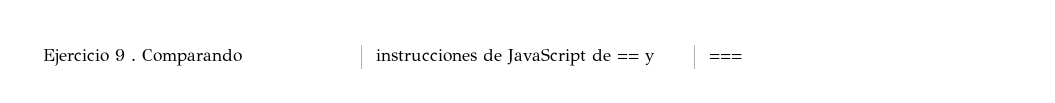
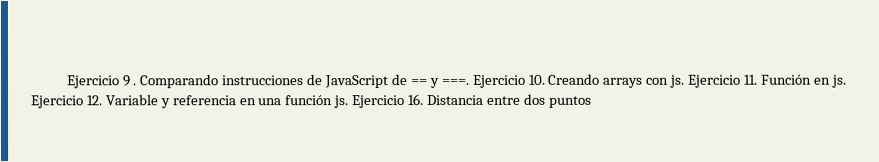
[709,54,742,61] === -> [440,73,847,88] [31,93,592,109] ===. Ejercicio 10. Creando arrays con js. Ejercicio 11. Función en js. Ejercicio 12. Variable y referencia en una función js. Ejercicio 16. Distancia entre dos puntos

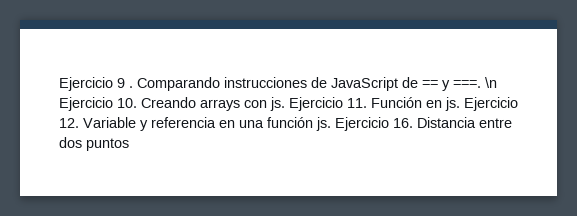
(470, 81) none -> [485,77,497,88] \n

